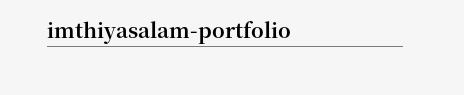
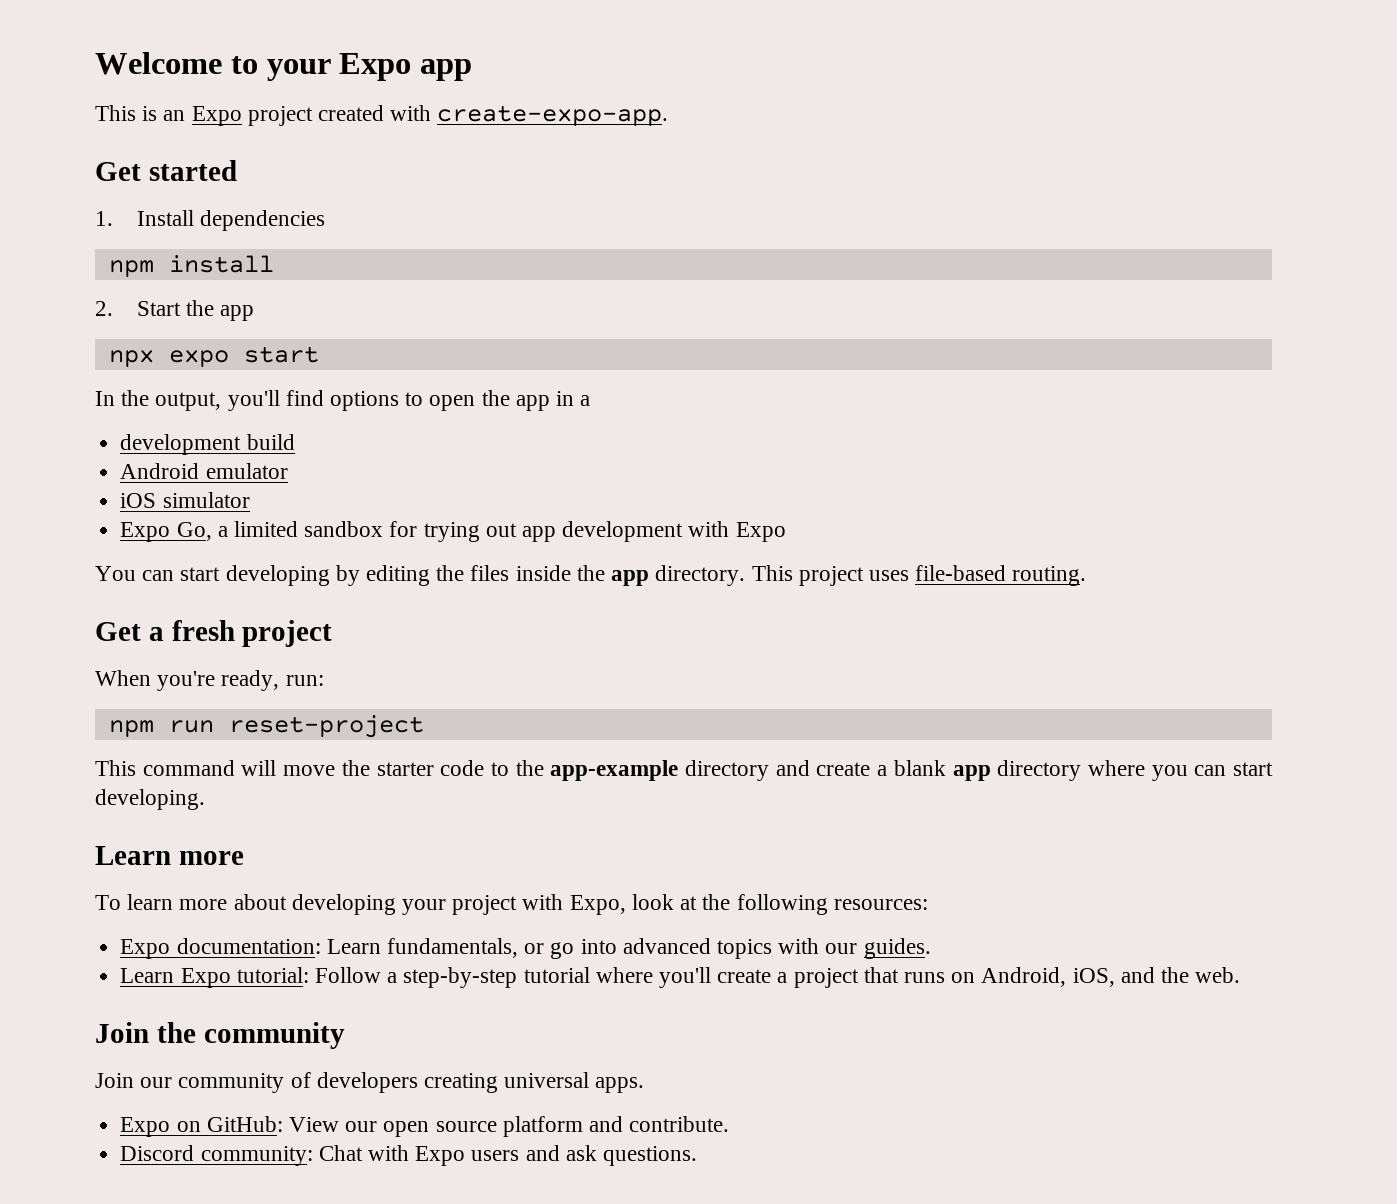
[47,21,291,44] imthiyasalam-portfolio -> [95,52,473,81] [95,105,669,126] [95,160,237,181] [95,210,325,231] [108,255,274,277] [95,300,254,321] [108,346,319,367] [95,390,591,411] [120,434,295,455] [120,463,288,479] [120,492,250,508] [120,521,786,542] [95,565,1087,586] [95,620,333,647] [95,670,324,691] [108,715,424,738] [95,760,1274,781] [95,789,205,810] [95,846,244,865] [95,894,928,915] [120,938,931,959] [120,967,1241,988] [95,1022,345,1049] [95,1072,645,1093] [120,1116,730,1137] [120,1145,697,1166] Welcome to your Expo app // This is an Expo project created with create-expo-app. // Get started // 1. Install dependencies // npm install // 2. Start the app // npx expo start // In the output, you'll find options to open the app in a // development build // Android emulator // iOS simulator // Expo Go, a limited sandbox for trying out app development with Expo // You can start developing by editing the files inside the app directory. This project uses file-based routing. // Get a fresh project // When you're ready, run: // npm run reset-project // This command will move the starter code to the app-example directory and create a blank app directory where you can start developing. // Learn more // To learn more about developing your project with Expo, look at the following resources: // Expo documentation: Learn fundamentals, or go into advanced topics with our guides. // Learn Expo tutorial: Follow a step-by-step tutorial where you'll create a project that runs on Android, iOS, and the web. // Join the community // Join our community of developers creating universal apps. // Expo on GitHub: View our open source platform and contribute. // Discord community: Chat with Expo users and ask questions.

